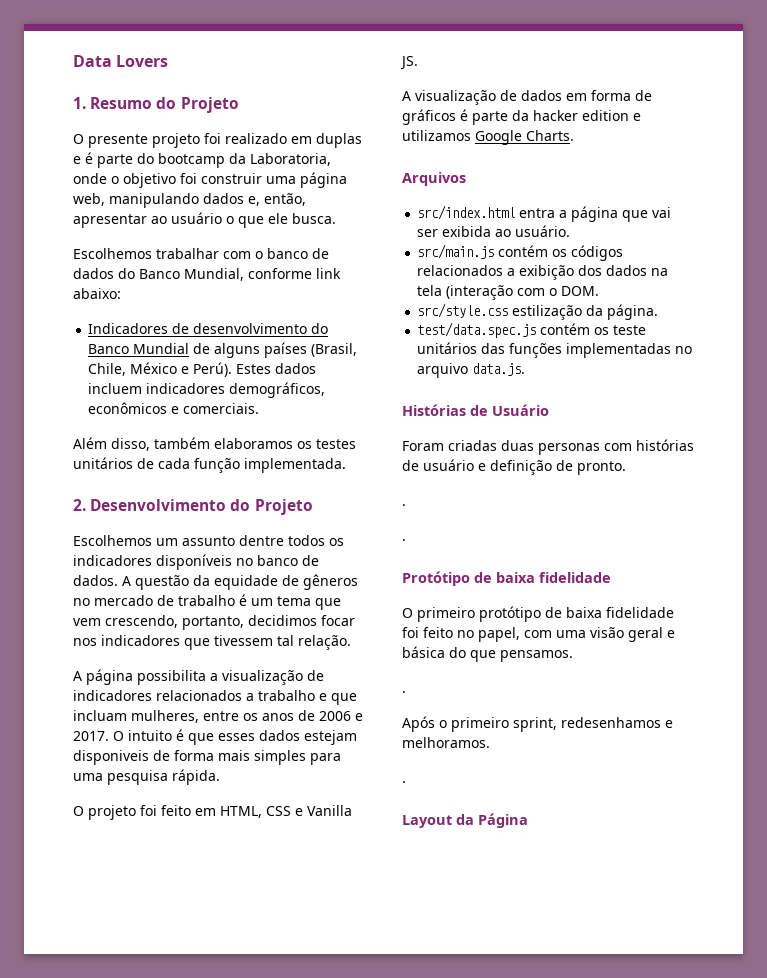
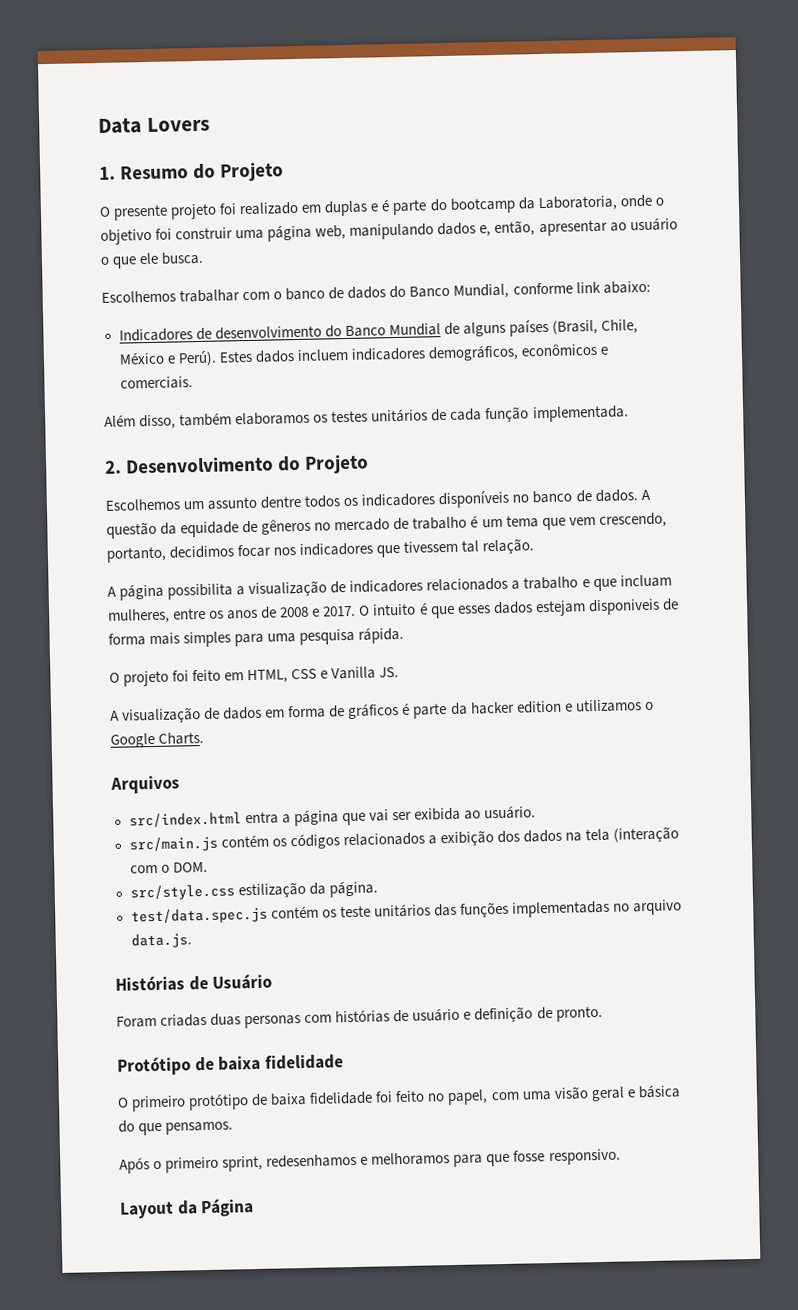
[319,711,351,721] 2006 -> [280,606,310,618] 2008
(471, 135) none -> [644,701,654,711] o
[402,504,406,506] [402,539,406,541] // . // . -> (603, 1013) none
[402,691,406,693] // . -> (234, 1128) none
[402,737,490,748] [402,781,406,783] melhoramos. // . -> [371,1148,621,1168] melhoramos para que fosse responsivo.

